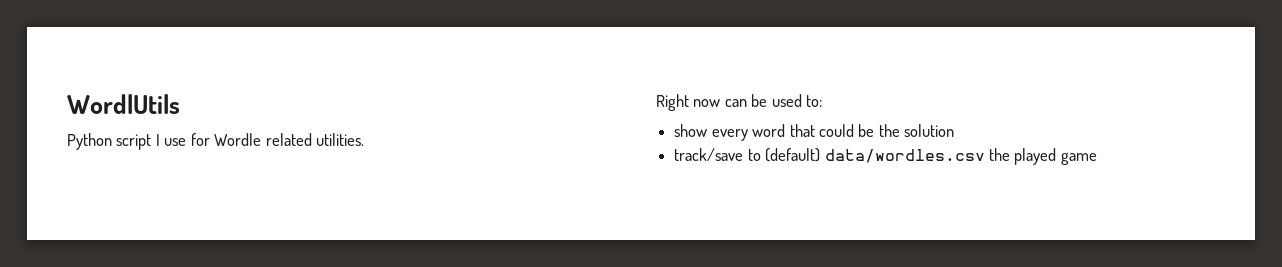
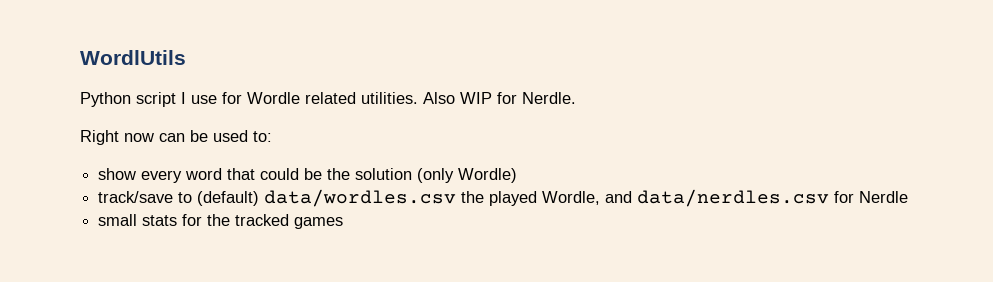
(365, 139) none -> [423,92,576,104] Also WIP for Nerdle.
(955, 130) none -> [417,168,518,183] (only Wordle)
[1060,152,1097,165] game -> [542,189,909,207] [98,214,344,229] Wordle, and data/nerdles.csv for Nerdle // small stats for the tracked games

